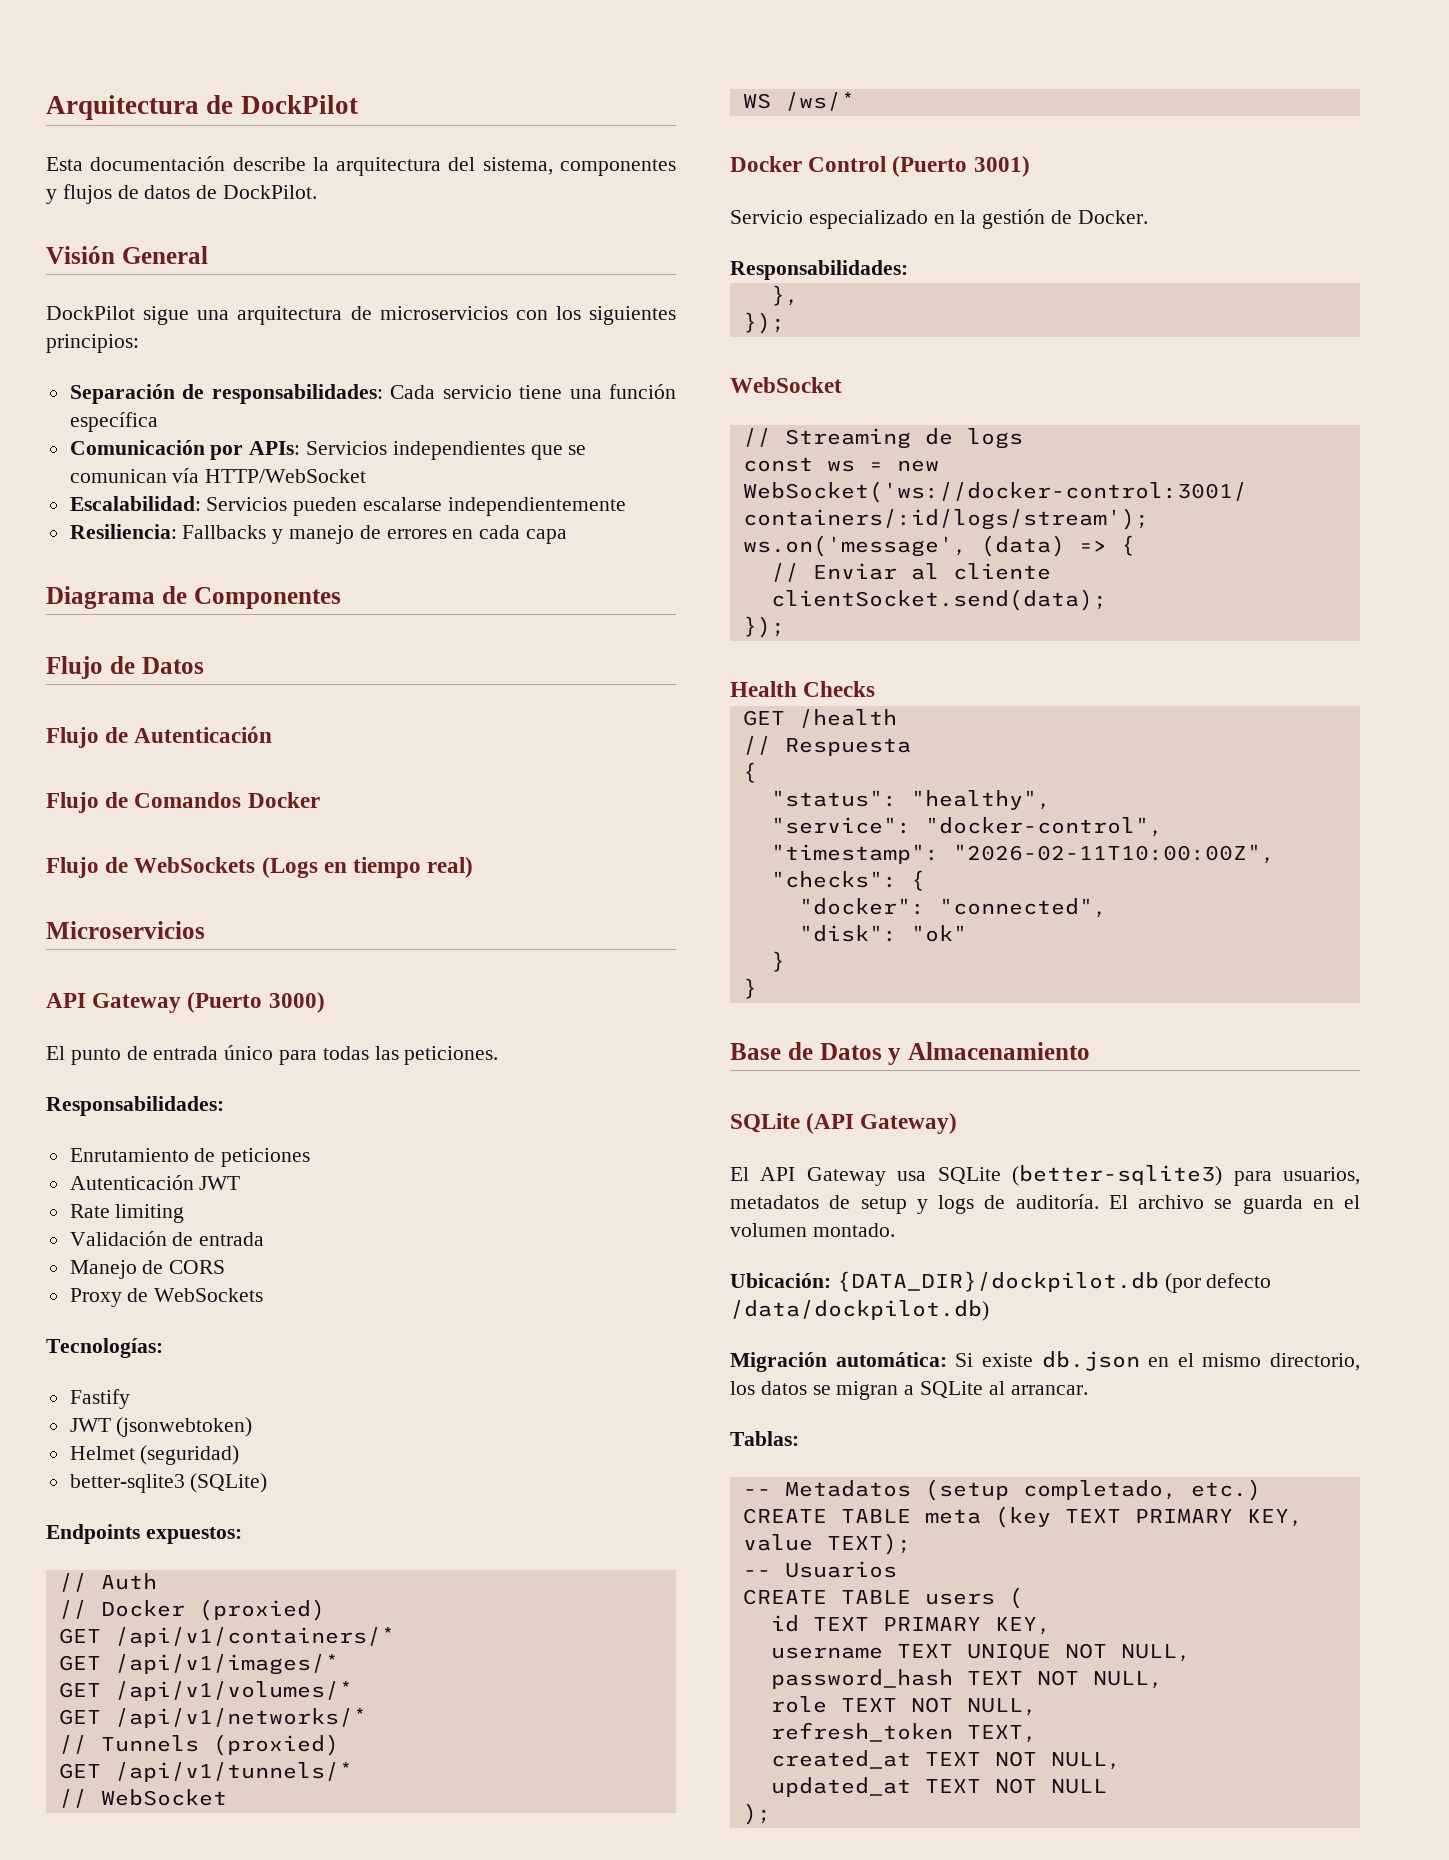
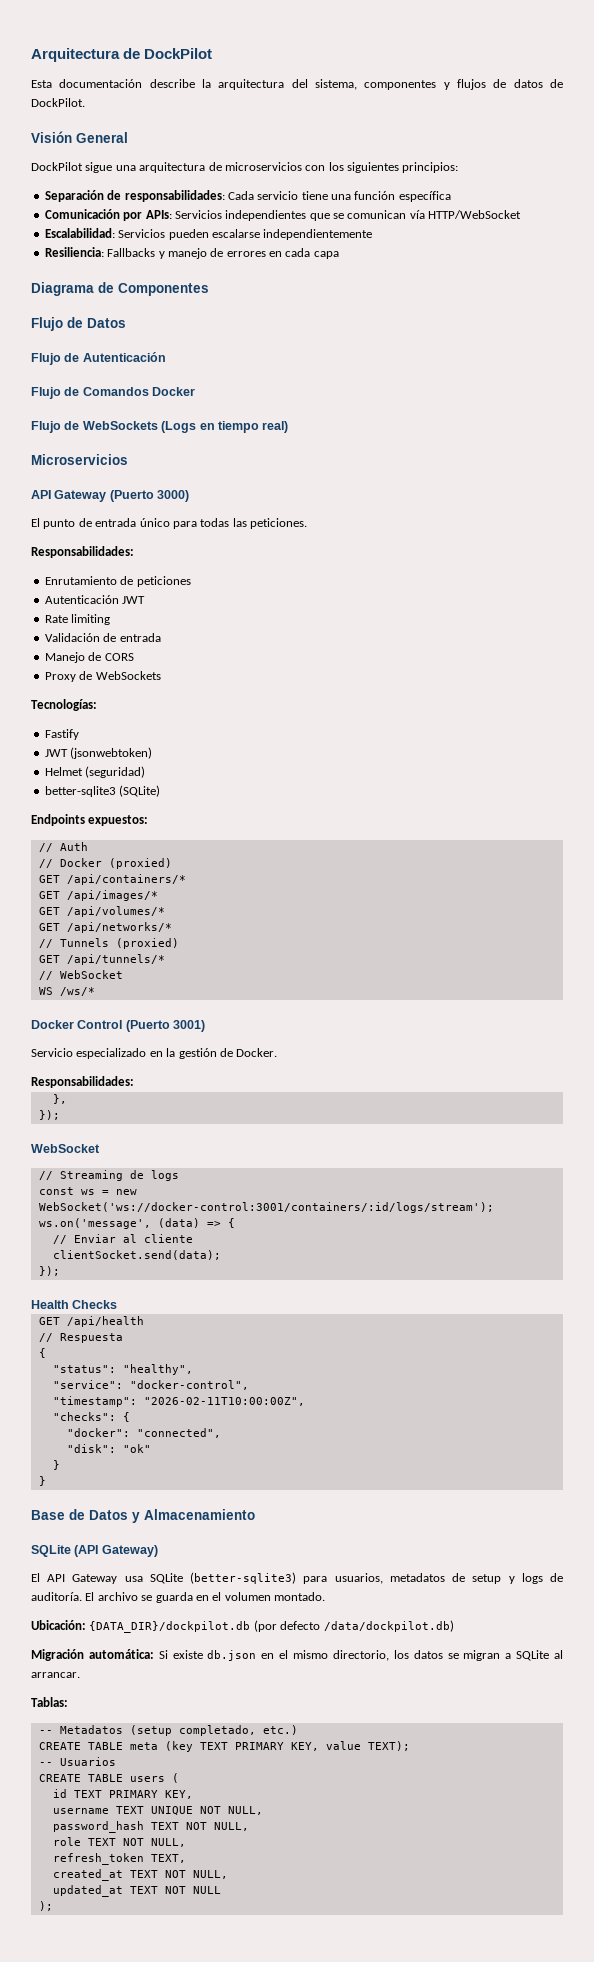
[114,1627,395,1647] [58,1654,339,1675] [58,1681,353,1701] [58,1708,367,1728] /api/v1/containers/* // GET /api/v1/images/* // GET /api/v1/volumes/* // GET /api/v1/networks/* -> [66,874,186,885] [38,890,158,901] [38,906,165,917] [38,922,172,933] /api/containers/* // GET /api/images/* // GET /api/volumes/* // GET /api/networks/*
[114,1762,353,1782] /api/v1/tunnels/* -> [66,954,165,965] /api/tunnels/*
[798,709,897,728] /health -> [66,1316,144,1327] /api/health

